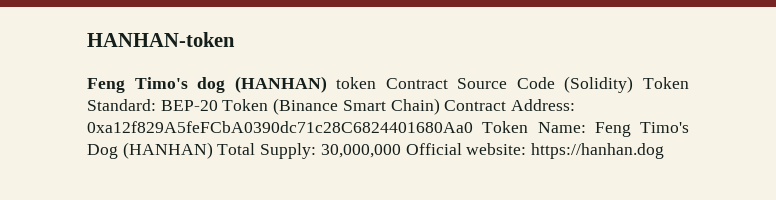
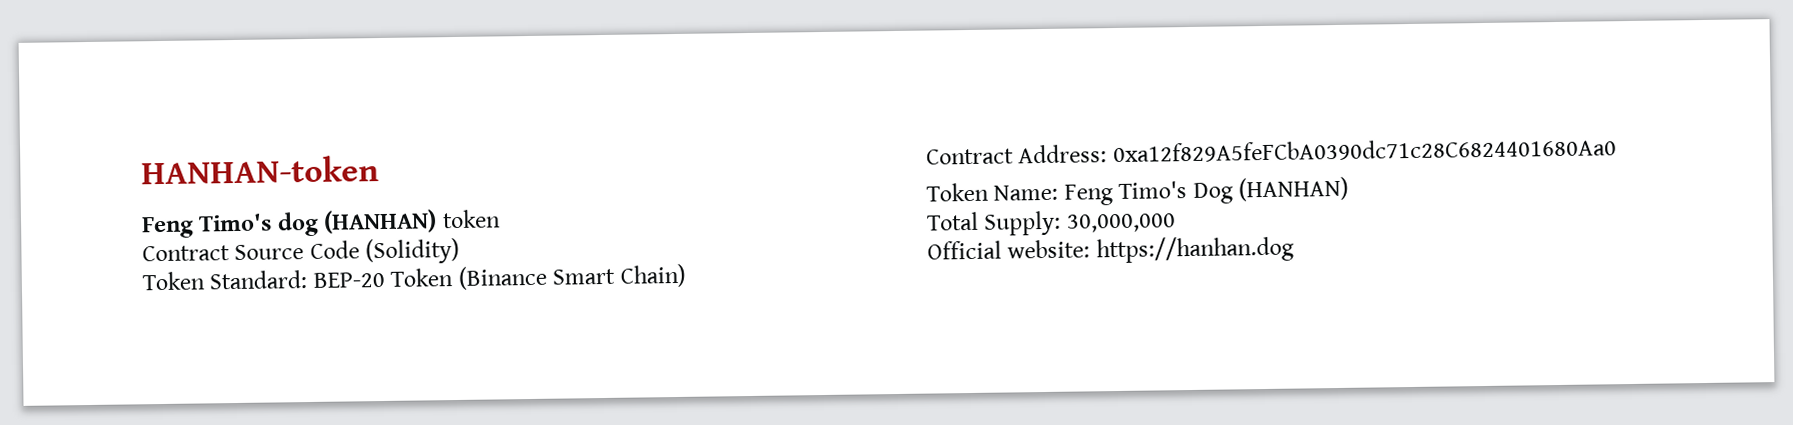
(377, 83) none -> (501, 219) //
(634, 84) none -> (461, 251) //
(440, 106) none -> (686, 275) //
(473, 127) none -> (1617, 150) //
(213, 150) none -> (1350, 189) //
(401, 151) none -> (1176, 223) //

